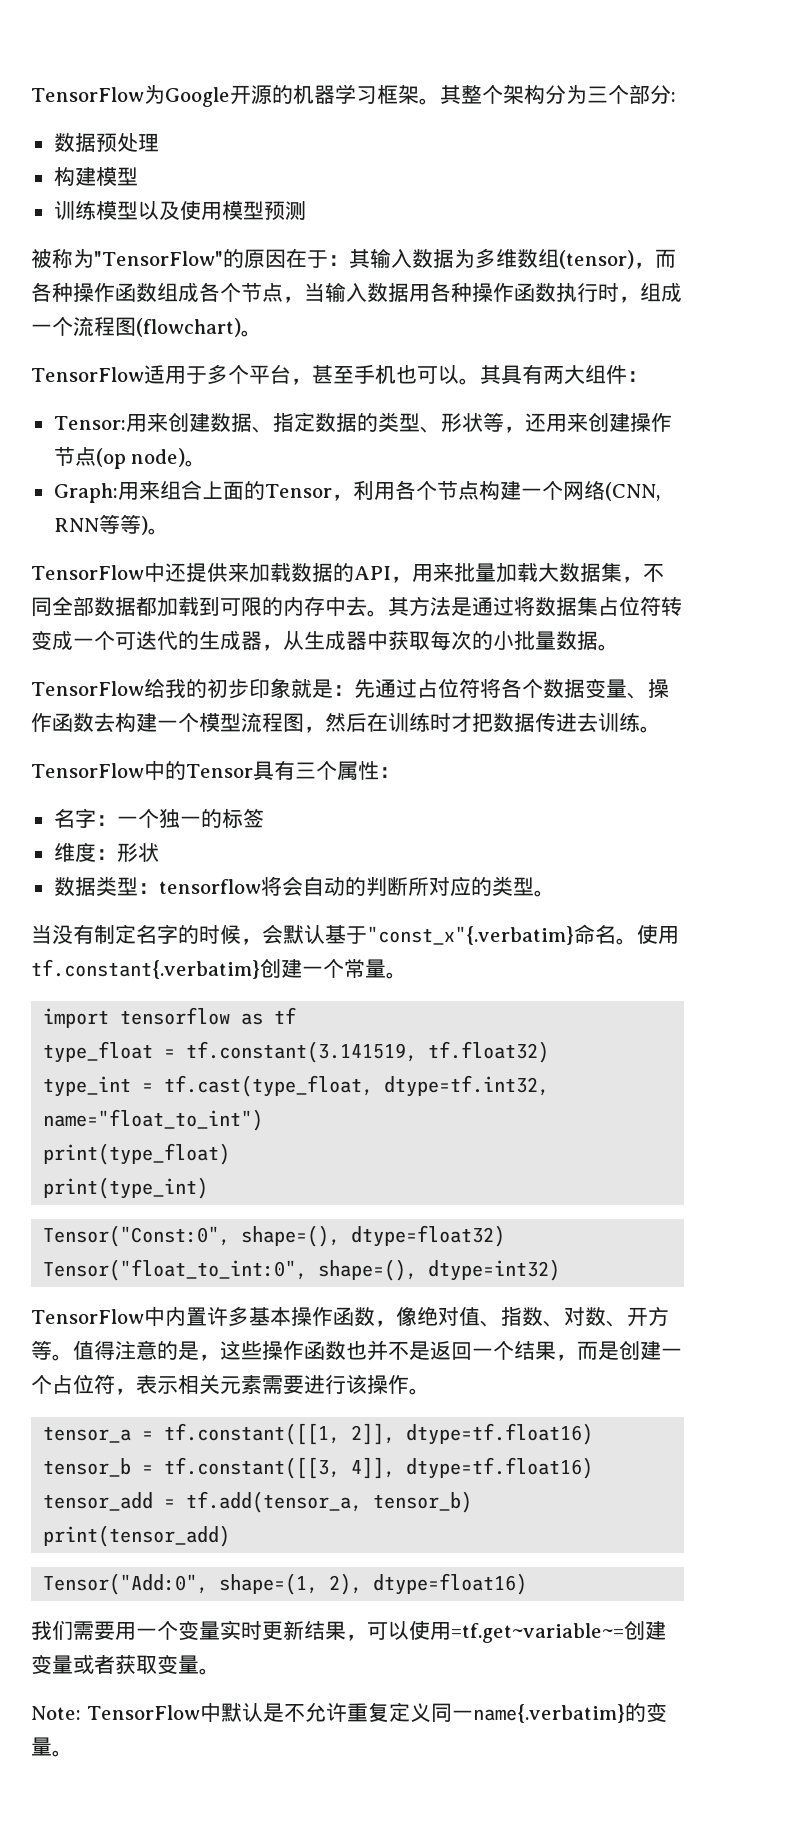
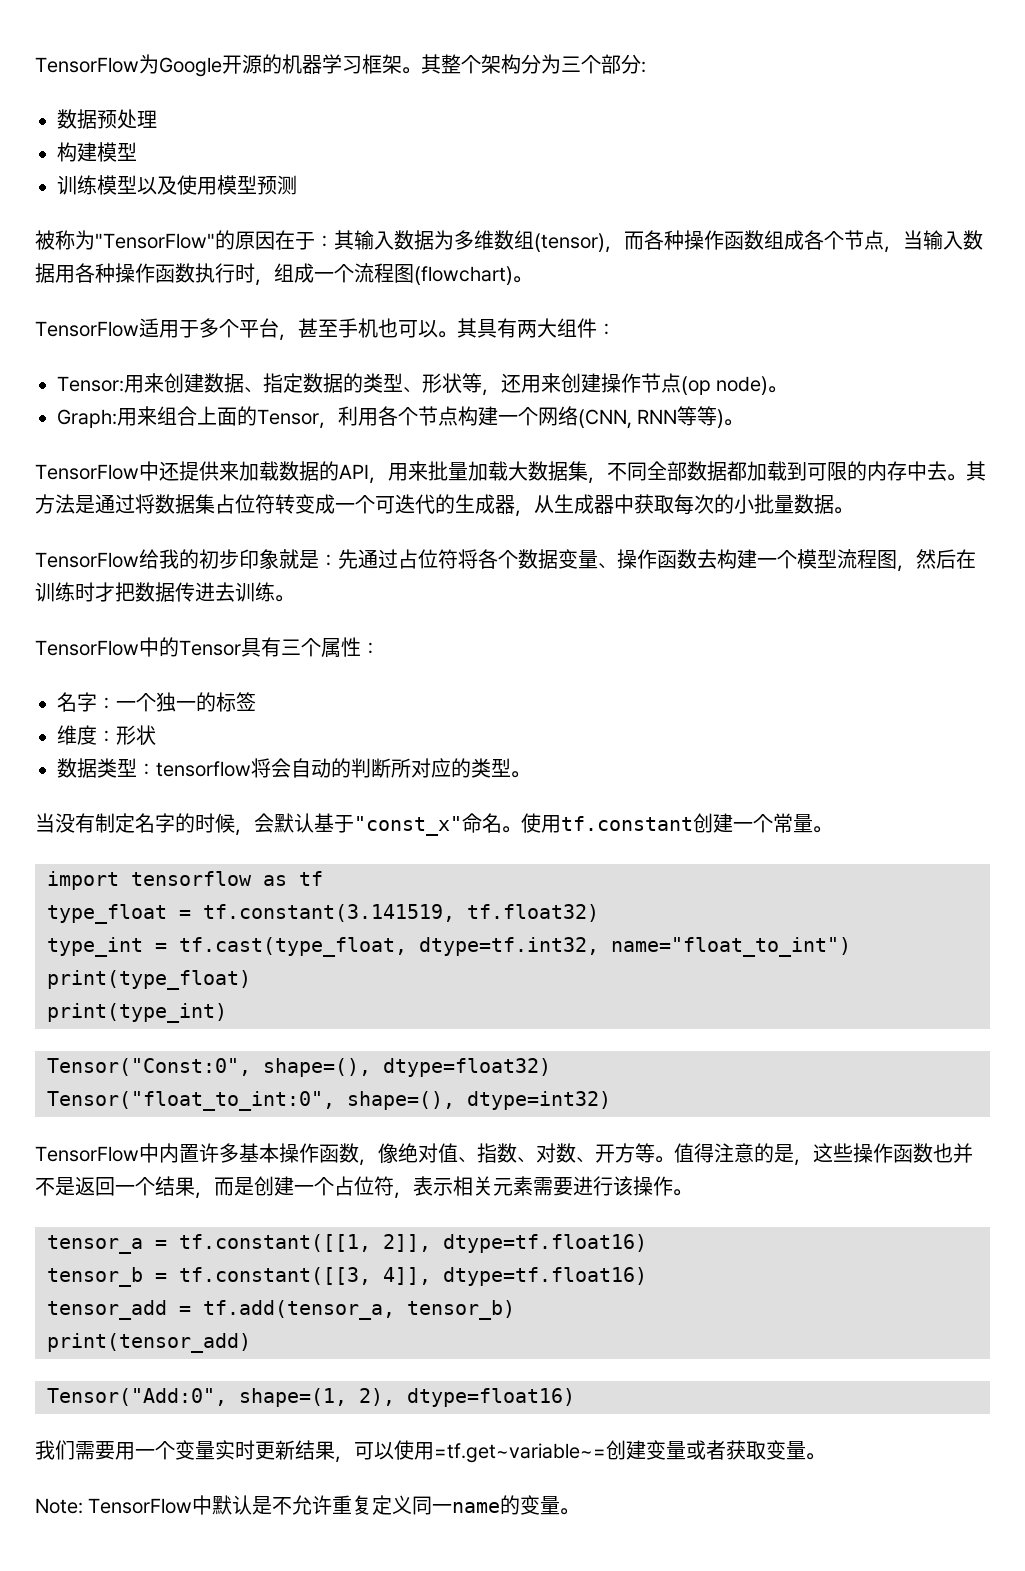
[367,926,574,945] "const_x"{.verbatim} -> [354,816,462,836] "const_x"
[31,959,260,979] tf.constant{.verbatim} -> [561,816,693,831] tf.constant
[472,1704,625,1723] name{.verbatim} -> [452,1502,501,1513] name

